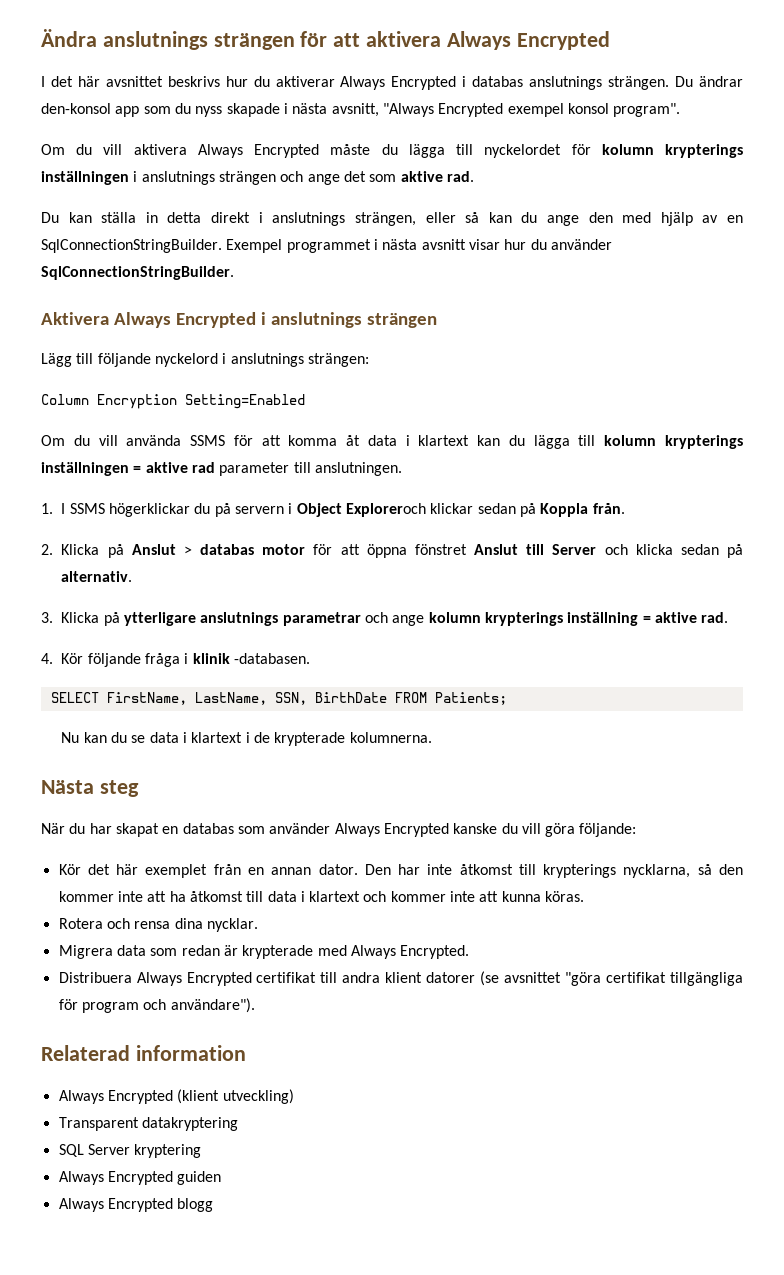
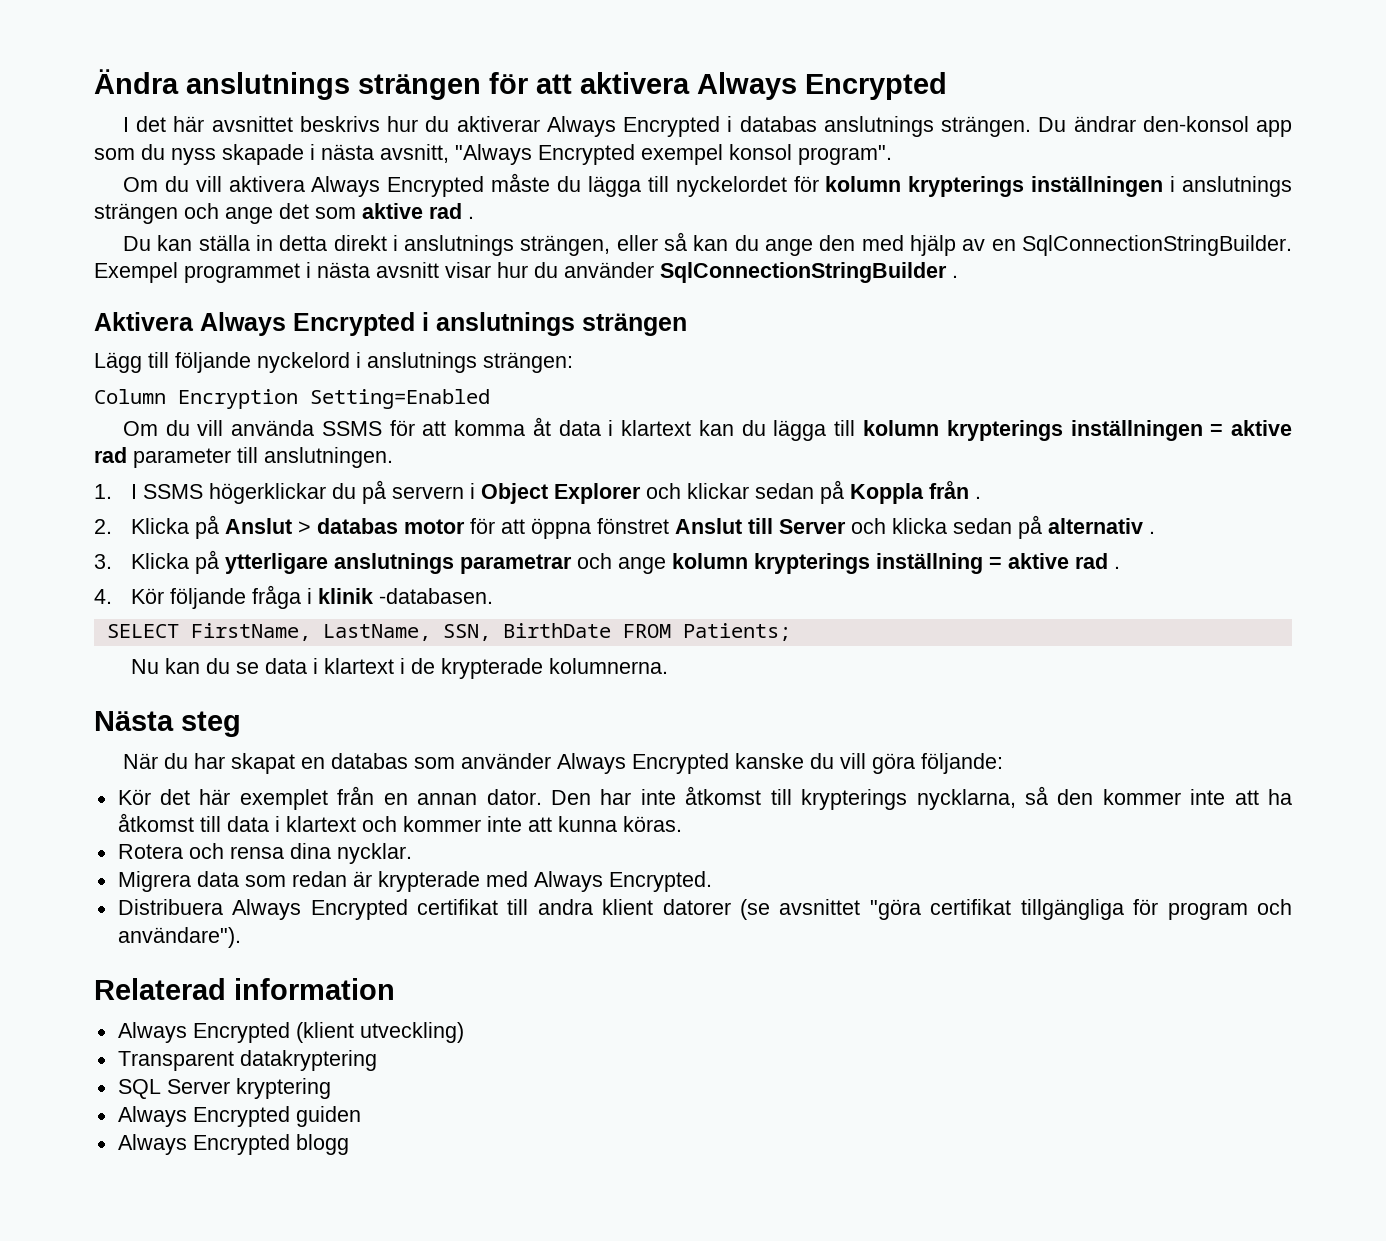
[446,171,474,182] rad. -> [429,203,474,219] rad .
[41,266,234,280] SqlConnectionStringBuilder. -> [660,262,958,283] SqlConnectionStringBuilder .
[346,503,427,517] Exploreroch -> [553,483,681,504] Explorer och
[592,503,625,514] från. -> [928,481,981,499] från .
[61,571,133,582] alternativ. -> [1047,518,1155,534] alternativ .
[701,612,729,623] rad. -> [1074,553,1120,569] rad .

